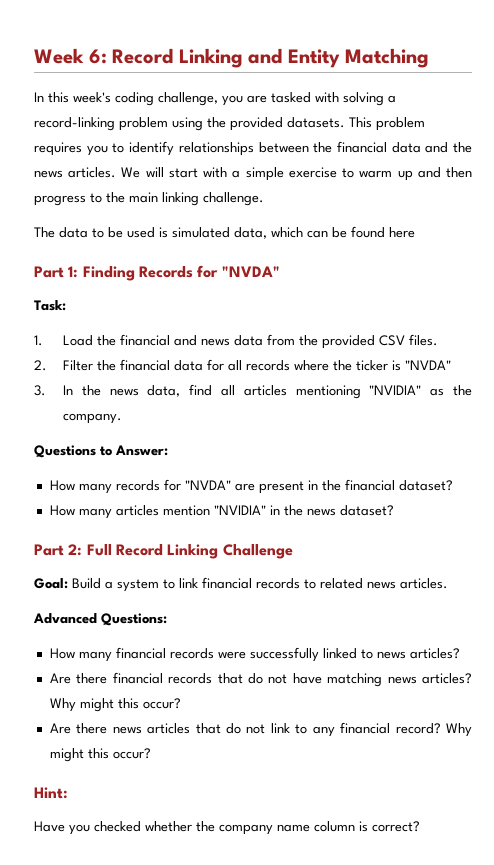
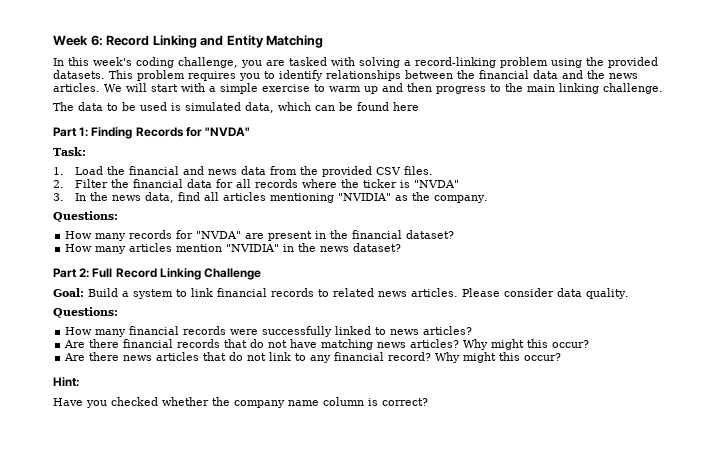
[34,445,168,458] Questions to Answer: -> [53,211,118,222] Questions:
[33,613,97,624] // Advanced -> [462,288,629,299] Please consider data quality. //

